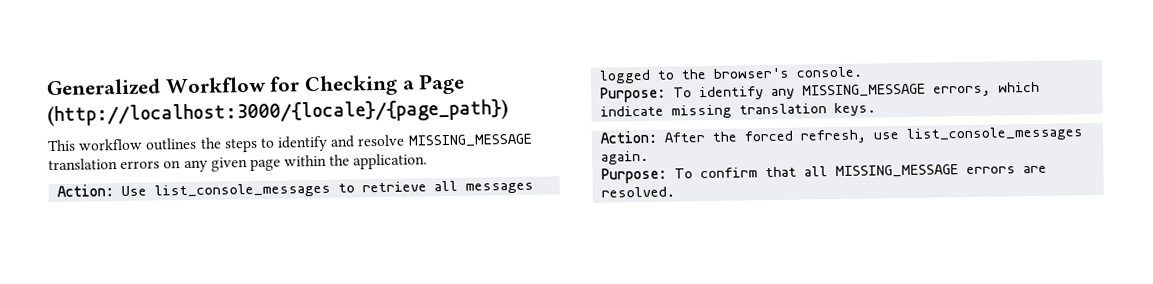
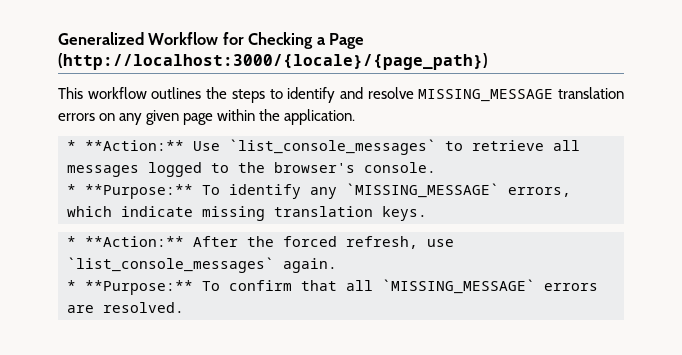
[57,182,332,199] Action: Use list_console_messages -> [67,139,436,155] * **Action:** Use `list_console_messages`
[600,86,667,103] Purpose: -> [67,184,193,199] * **Purpose:**
[802,83,927,98] MISSING_MESSAGE -> [346,183,499,198] `MISSING_MESSAGE`
[600,130,659,144] Action: -> [67,236,184,247] * **Action:**
[906,126,1085,142] list_console_messages -> [67,257,274,273] `list_console_messages`
[601,167,668,184] Purpose: -> [67,280,193,295] * **Purpose:**
[835,164,960,179] MISSING_MESSAGE -> [382,279,535,294] `MISSING_MESSAGE`

